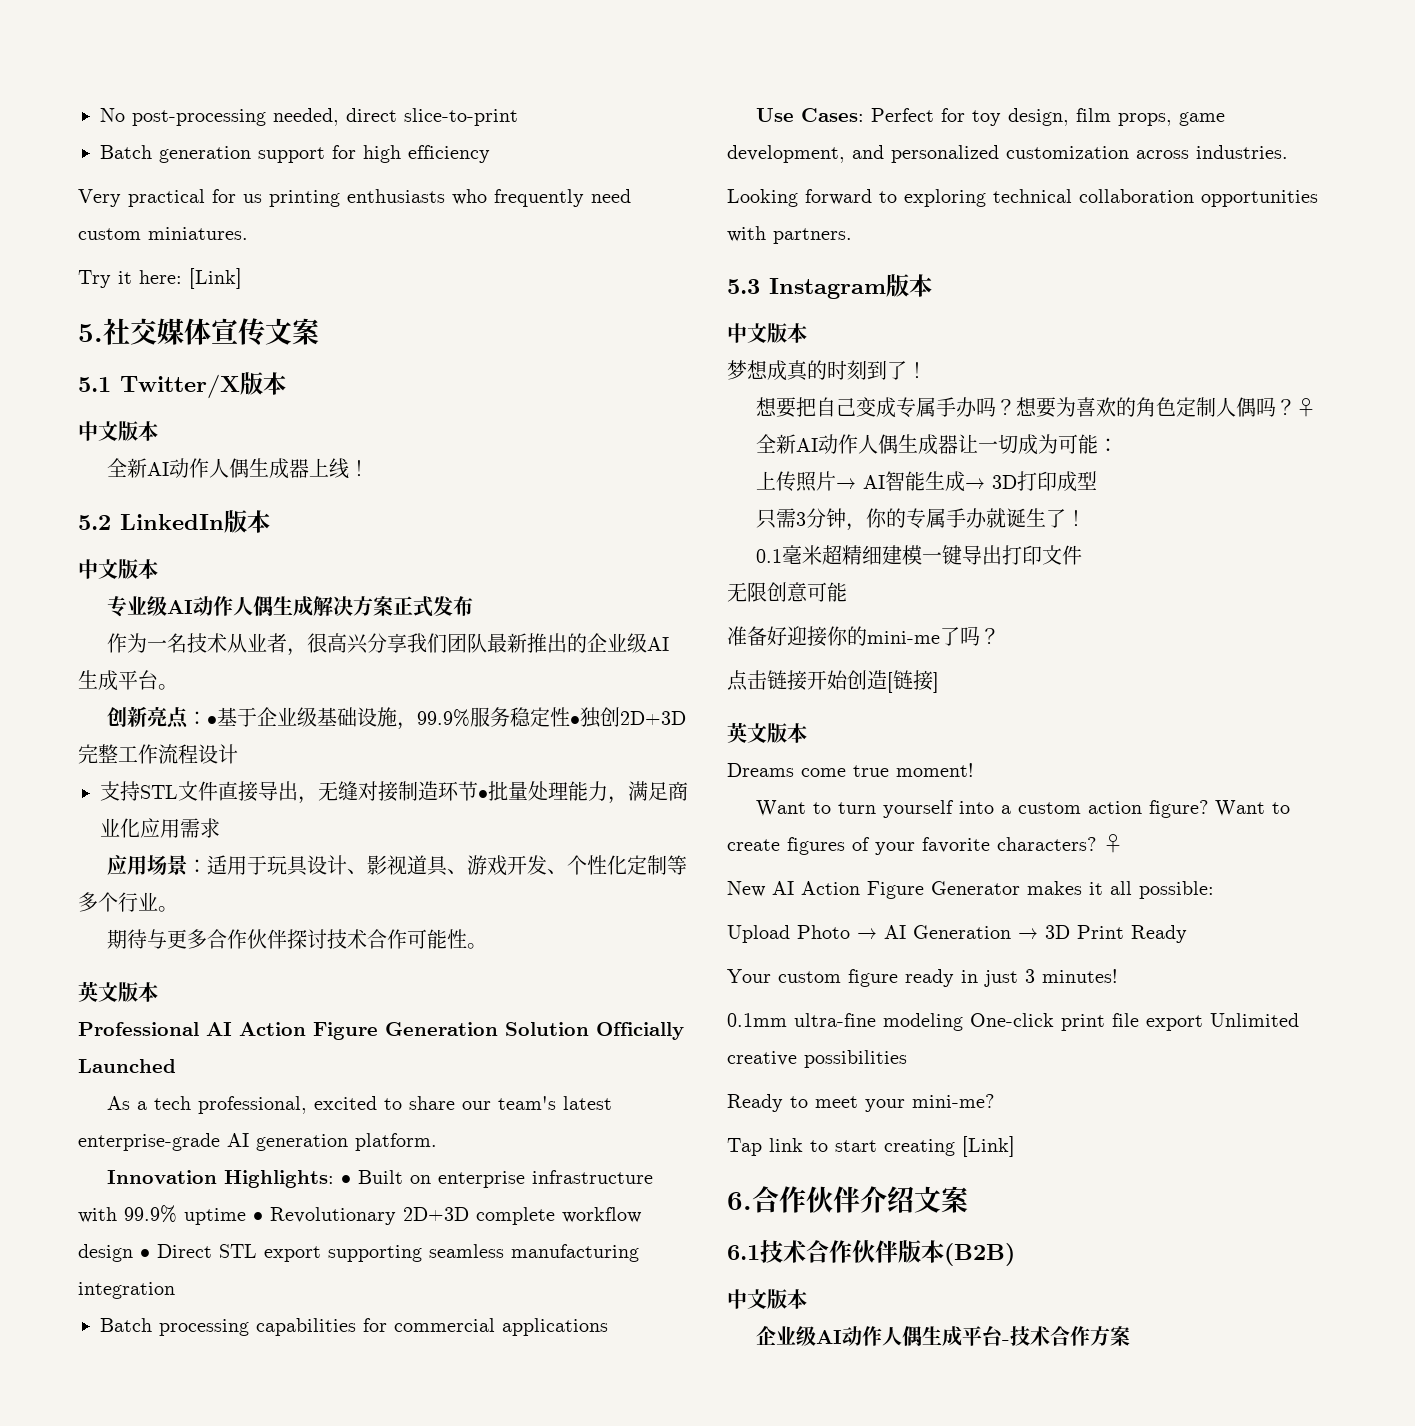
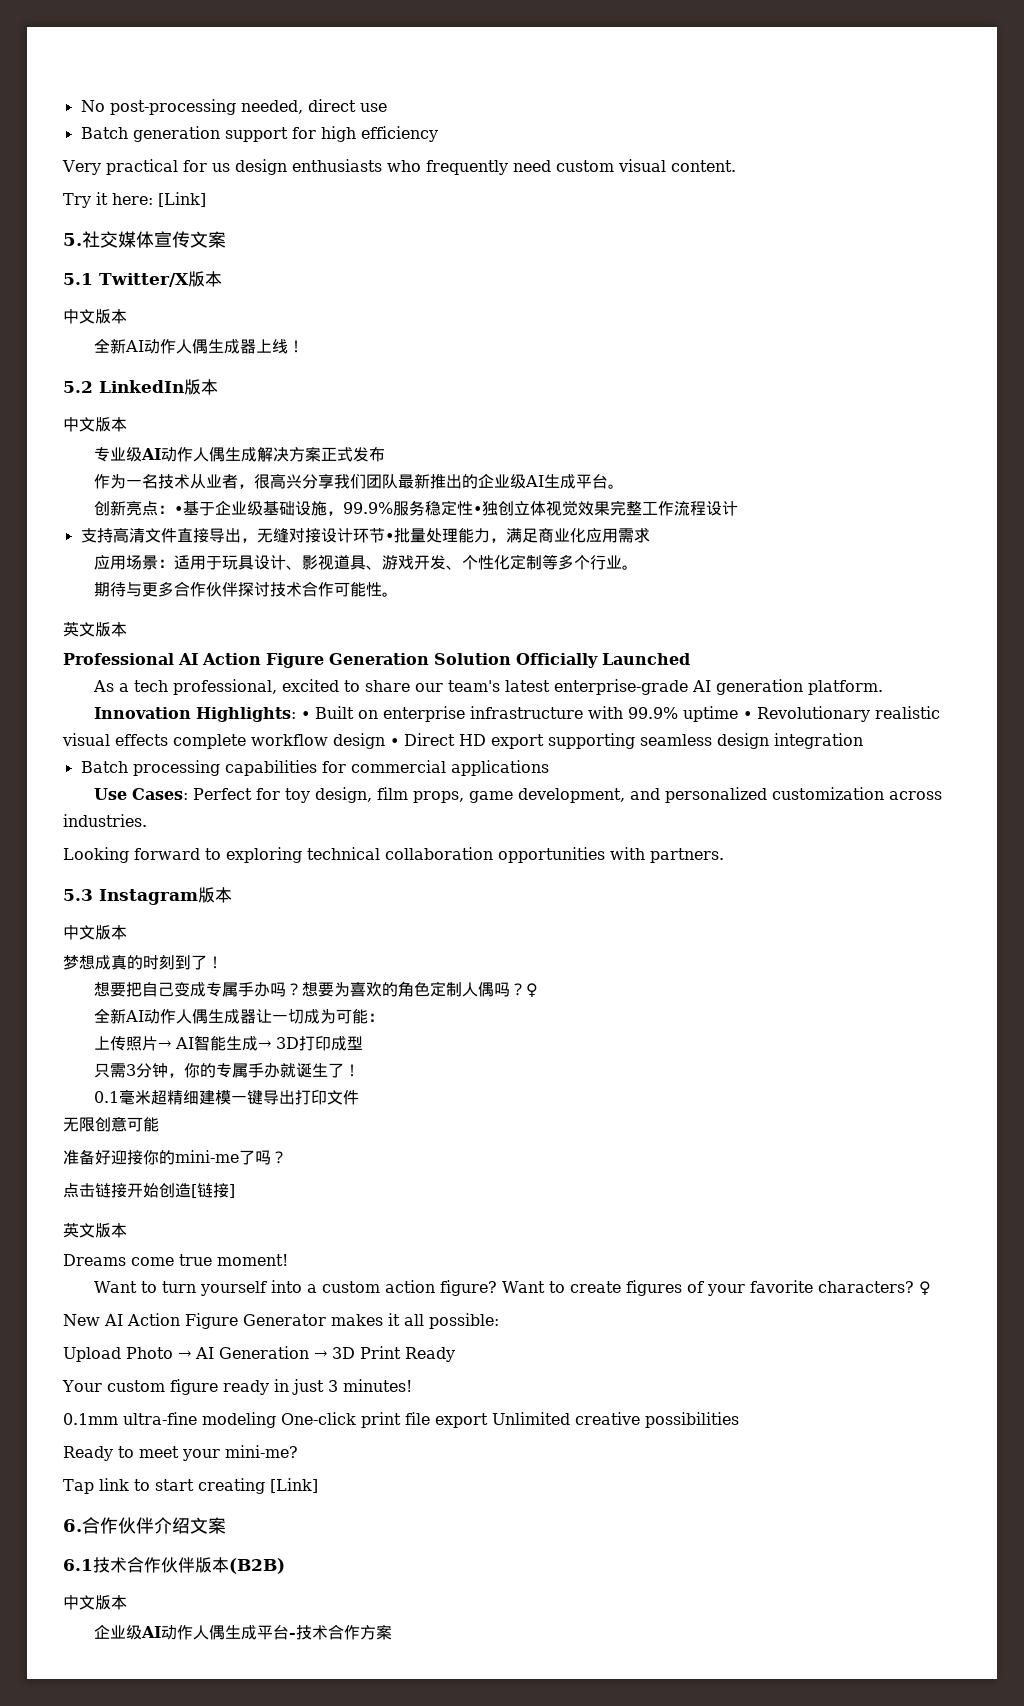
[404,108,518,126] slice-to-print -> [359,103,387,112] use
[269,190,340,207] printing -> [234,159,287,175] design
[148,227,248,240] miniatures. -> [617,159,736,172] visual content.
[619,711,686,725] 2D+3D -> [514,500,611,516] 立体视觉效果
[140,785,178,799] STL -> [112,527,145,543] 高清
[398,781,438,801] 制造 -> [320,528,353,543] 设计
[403,1207,469,1221] 2D+3D -> [875,706,941,719] [62,733,168,746] realistic visual effects
[219,1244,257,1258] STL -> [459,734,486,746] HD
[511,1244,639,1262] manufacturing -> [717,733,769,749] design

